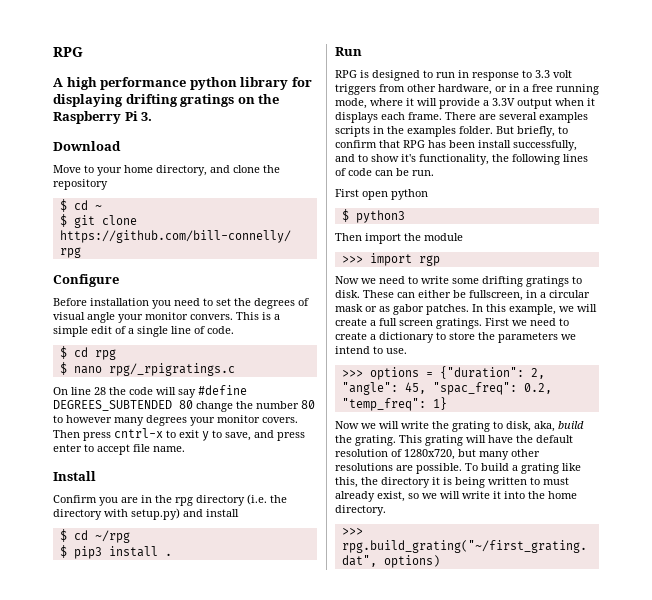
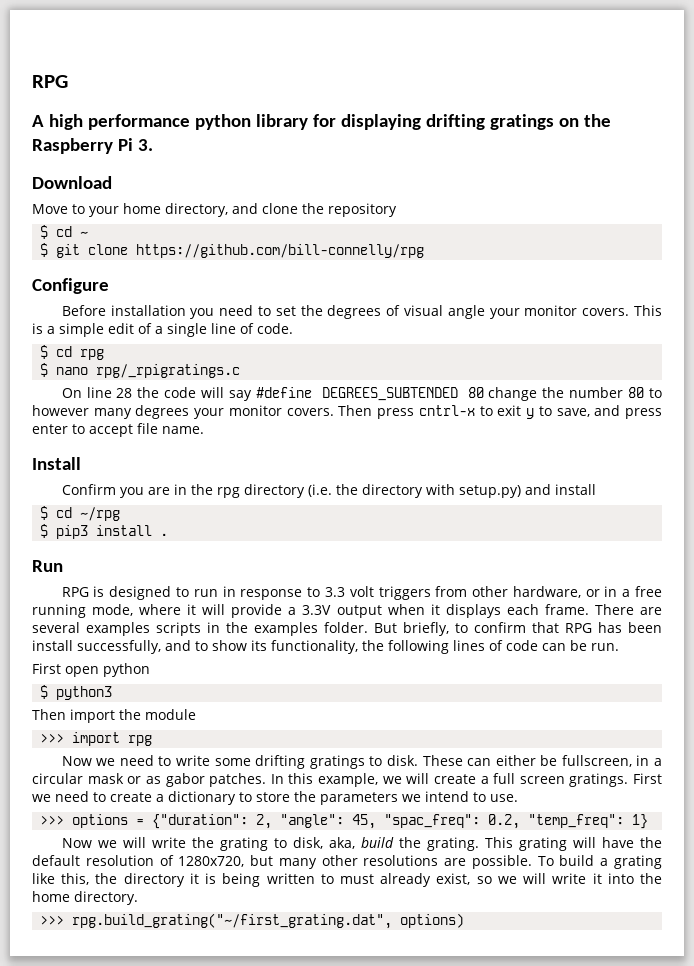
[190,314,233,320] convers. -> [582,308,630,316] covers.
[401,154,416,162] it's -> [251,640,267,651] its
[418,255,440,266] rgp -> [128,735,153,746] rpg

